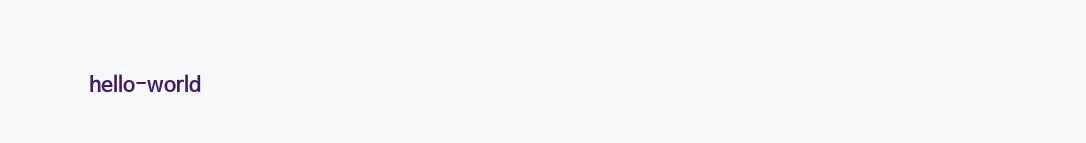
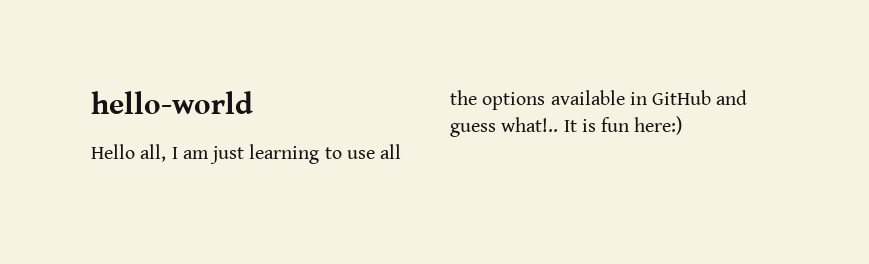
(201, 83) none -> [91,144,402,164] [450,90,748,110] [450,116,683,137] // Hello all, I am just learning to use all the options available in GitHub and guess what!.. It is fun here:)

